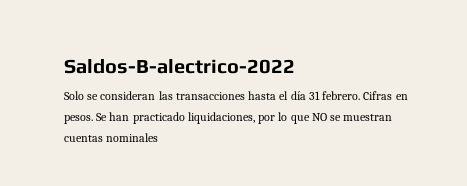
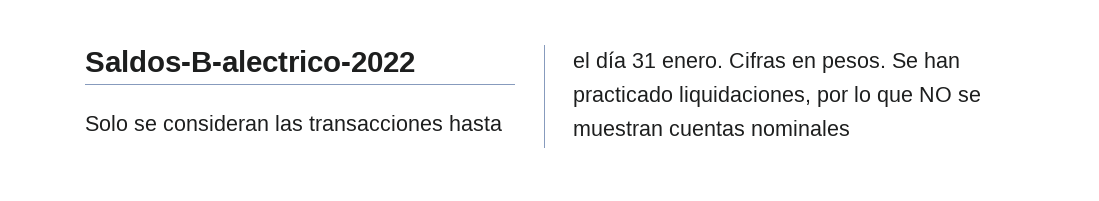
[322,91,361,100] febrero. -> [662,55,723,68] enero.

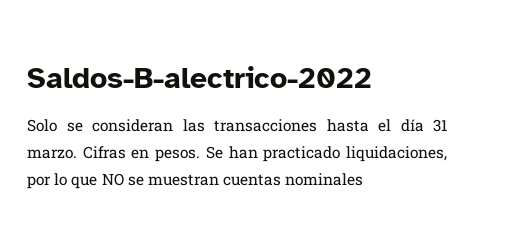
[662,55,723,68] enero. -> [27,149,77,159] marzo.

